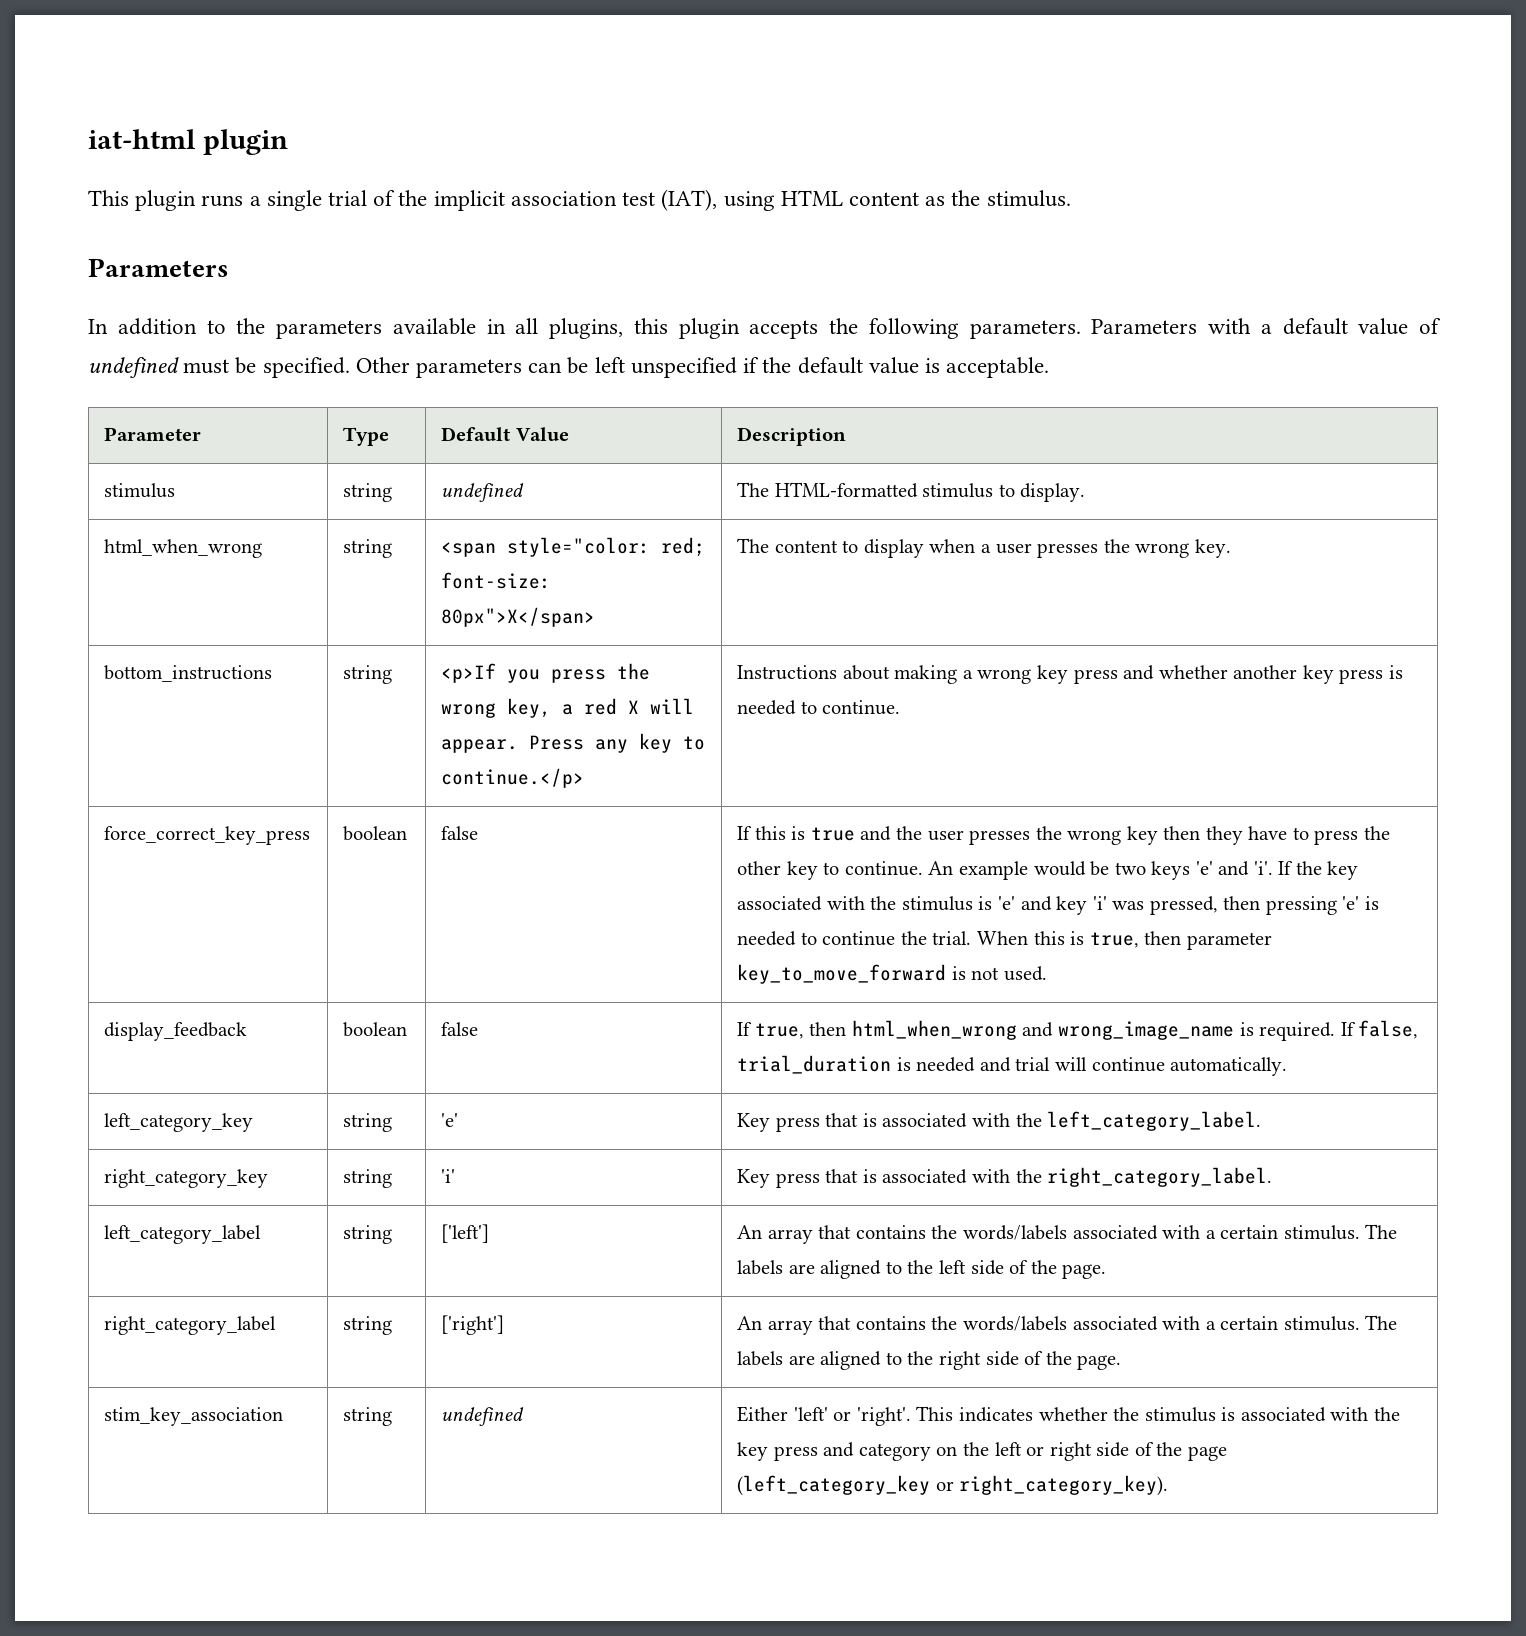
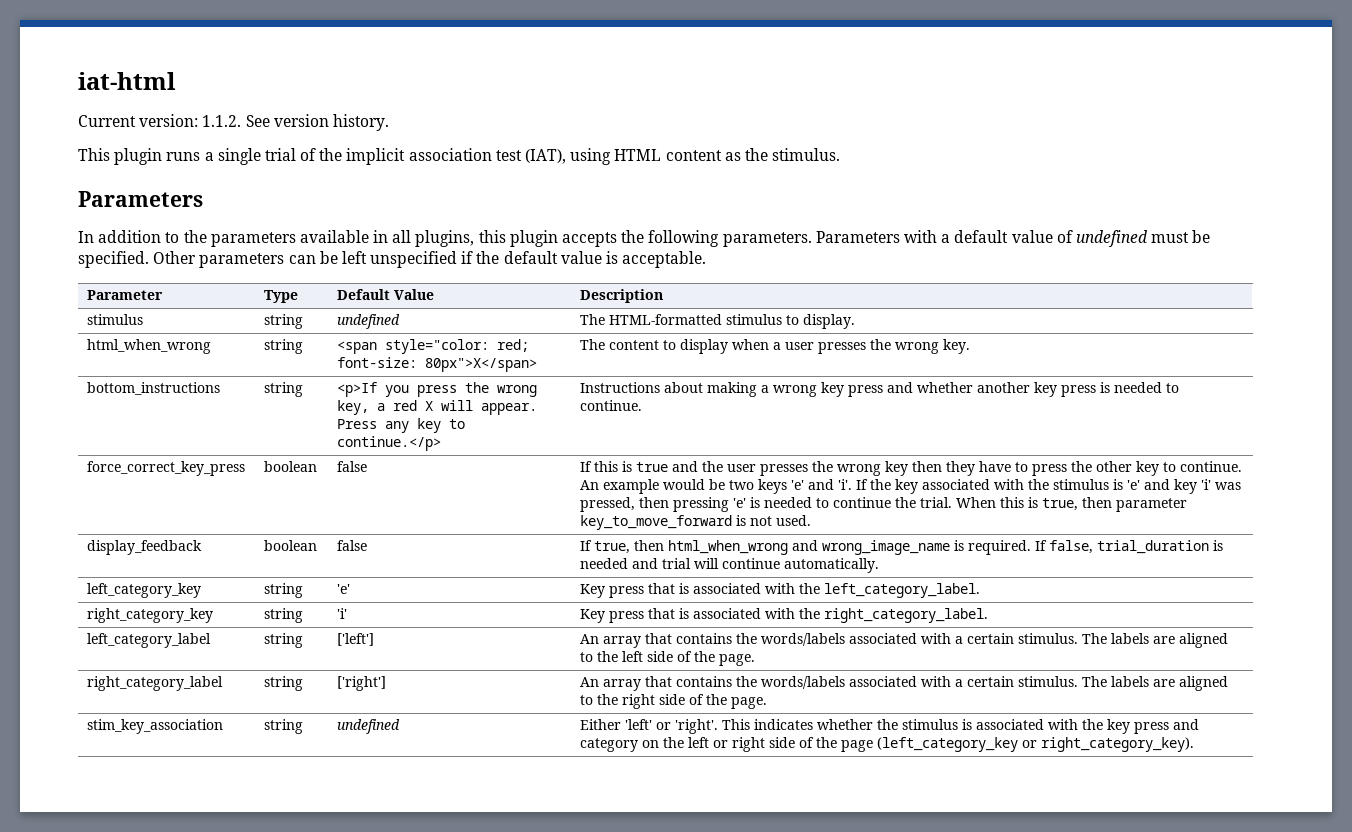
[202,129,288,155] plugin -> [78,114,389,131] // Current version: 1.1.2. See version history.

